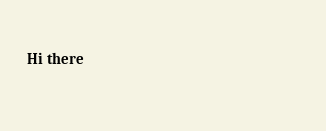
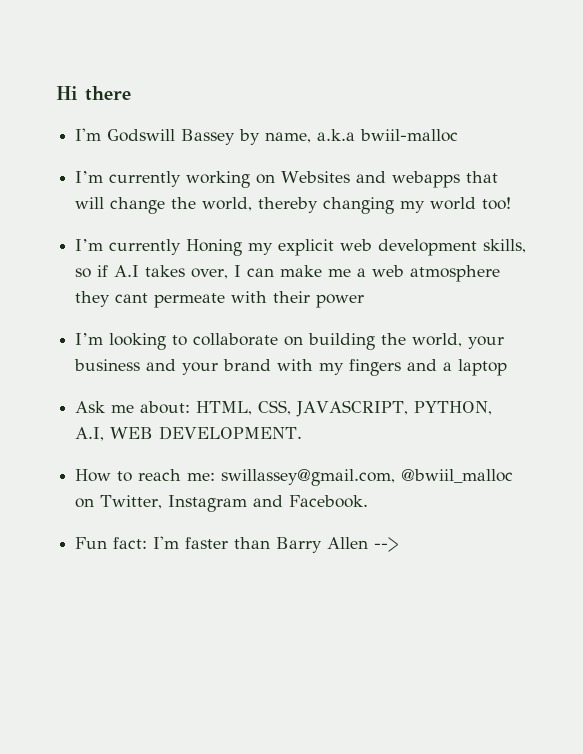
(84, 58) none -> [75,128,459,145] [75,171,499,188] [75,197,512,214] [75,239,527,256] [75,265,501,282] [75,291,365,308] [75,333,505,350] [74,359,508,376] [75,400,493,417] [75,426,303,441] [75,469,514,486] [75,495,369,512] [75,536,399,553] // I'm Godswill Bassey by name, a.k.a bwiil-malloc // I’m currently working on Websites and webapps that will change the world, thereby changing my world too! // I’m currently Honing my explicit web development skills, so if A.I takes over, I can make me a web atmosphere they cant permeate with their power // I’m looking to collaborate on building the world, your business and your brand with my fingers and a laptop // Ask me about: HTML, CSS, JAVASCRIPT, PYTHON, A.I, WEB DEVELOPMENT. // How to reach me: swillassey@gmail.com, @bwiil_malloc on Twitter, Instagram and Facebook. // Fun fact: I'm faster than Barry Allen -->

